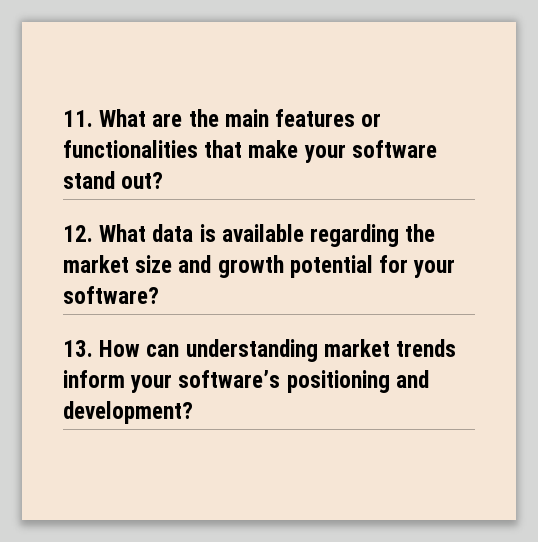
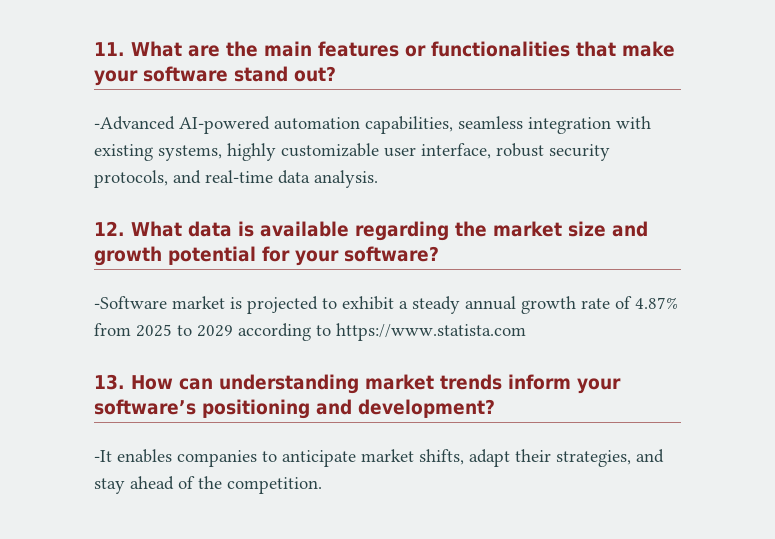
(164, 180) none -> [94,116,651,134] [94,143,610,161] [94,170,378,188] // -Advanced AI-powered automation capabilities, seamless integration with existing systems, highly customizable user interface, robust security protocols, and real-time data analysis.
(159, 295) none -> [94,296,678,314] [94,323,526,341] // -Software market is projected to exhibit a steady annual growth rate of 4.87% from 2025 to 2029 according to https://www.statista.com
(193, 412) none -> [94,449,664,467] [94,476,322,494] // -It enables companies to anticipate market shifts, adapt their strategies, and stay ahead of the competition.

